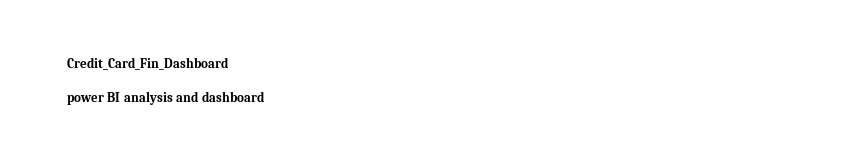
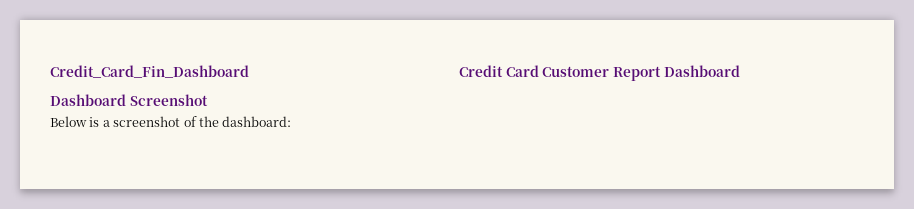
[67,91,265,105] power BI analysis and dashboard -> [50,94,208,106] [50,116,292,127] [459,65,740,81] Dashboard Screenshot // Below is a screenshot of the dashboard: // Credit Card Customer Report Dashboard

